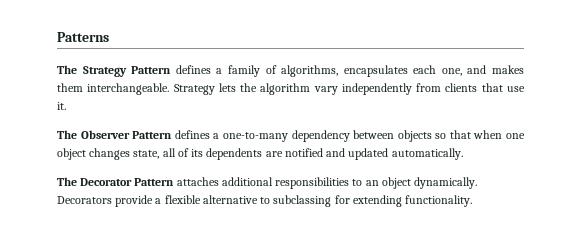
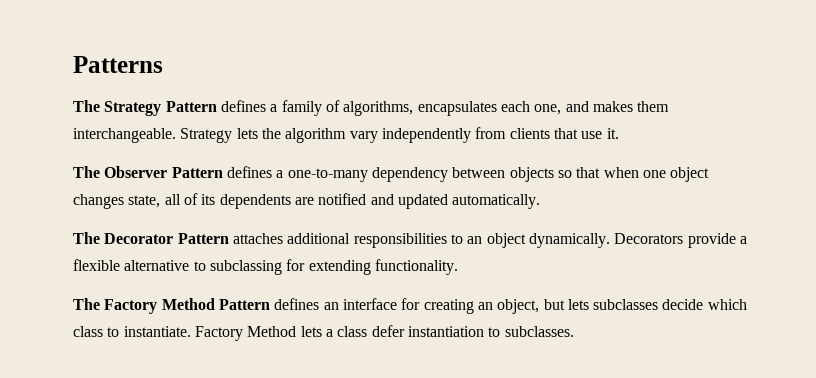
(473, 201) none -> [73,298,747,314] [73,325,574,341] // The Factory Method Pattern defines an interface for creating an object, but lets subclasses decide which class to instantiate. Factory Method lets a class defer instantiation to subclasses.

